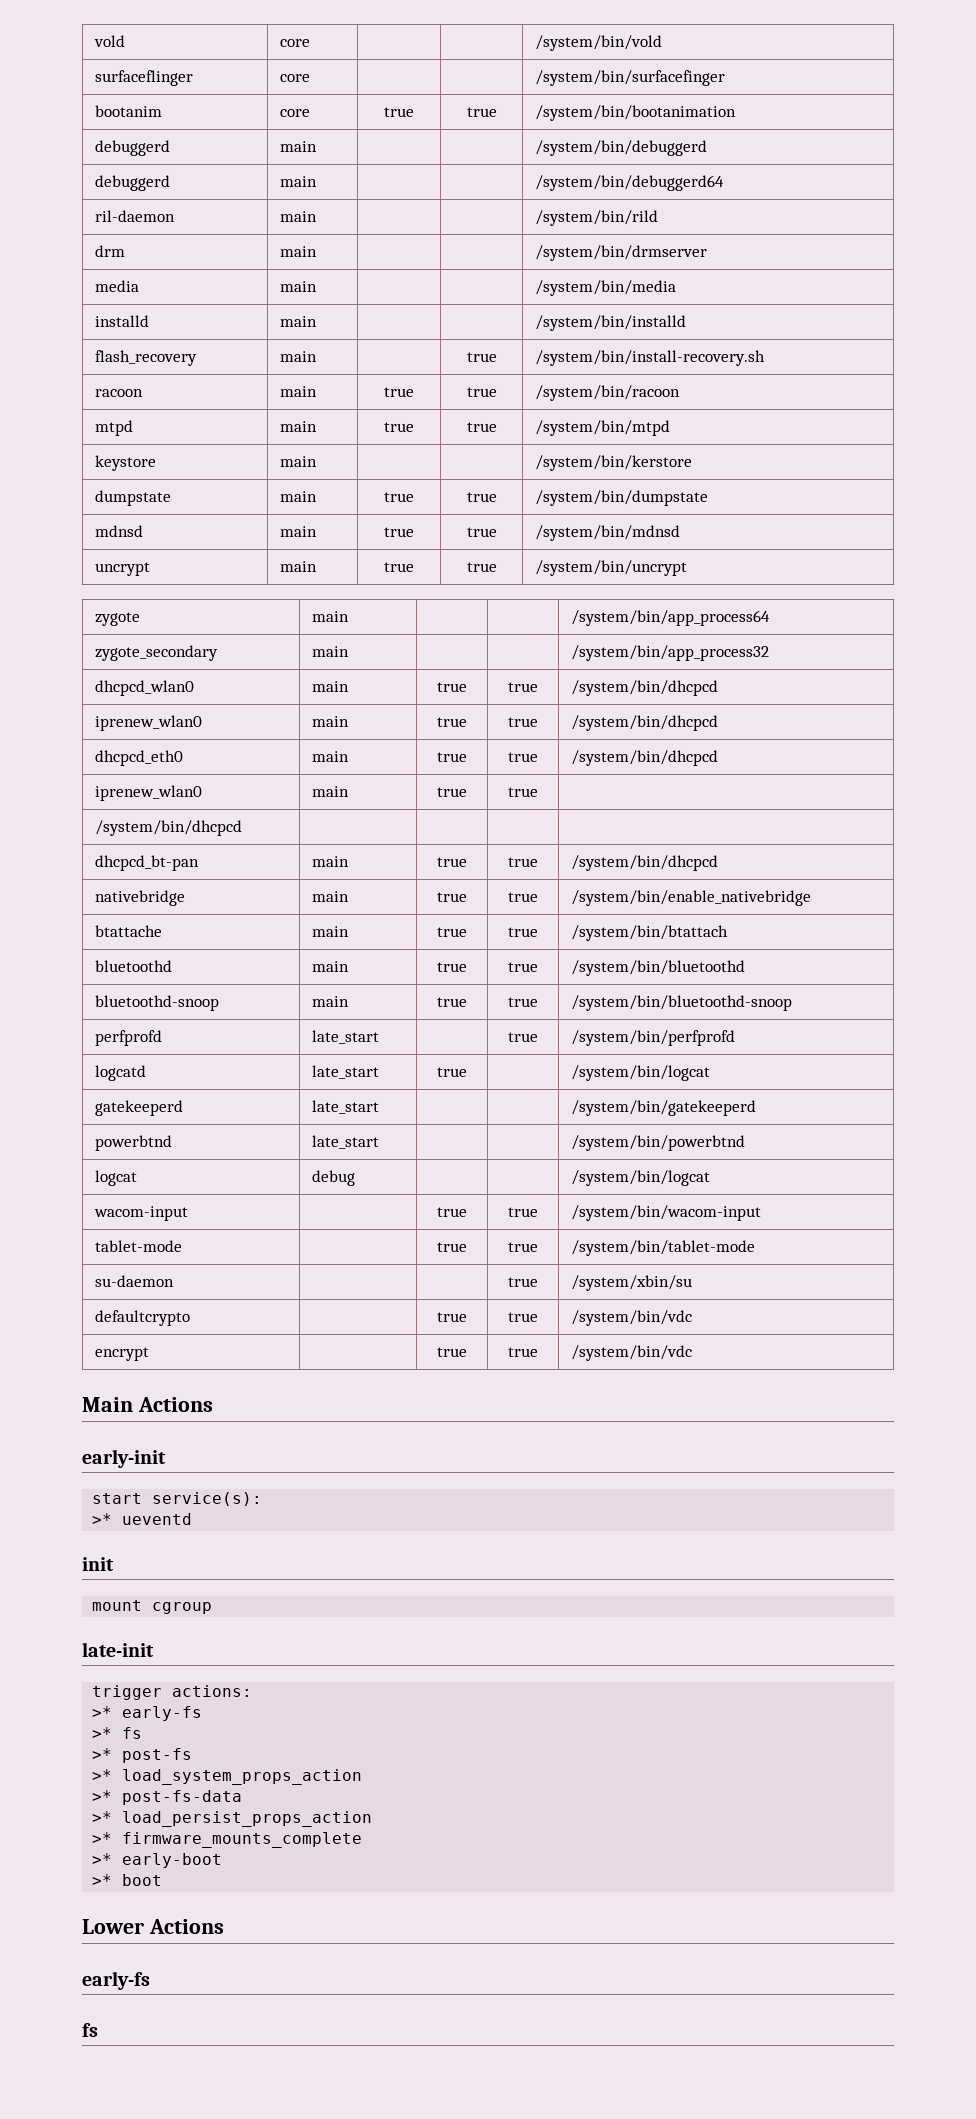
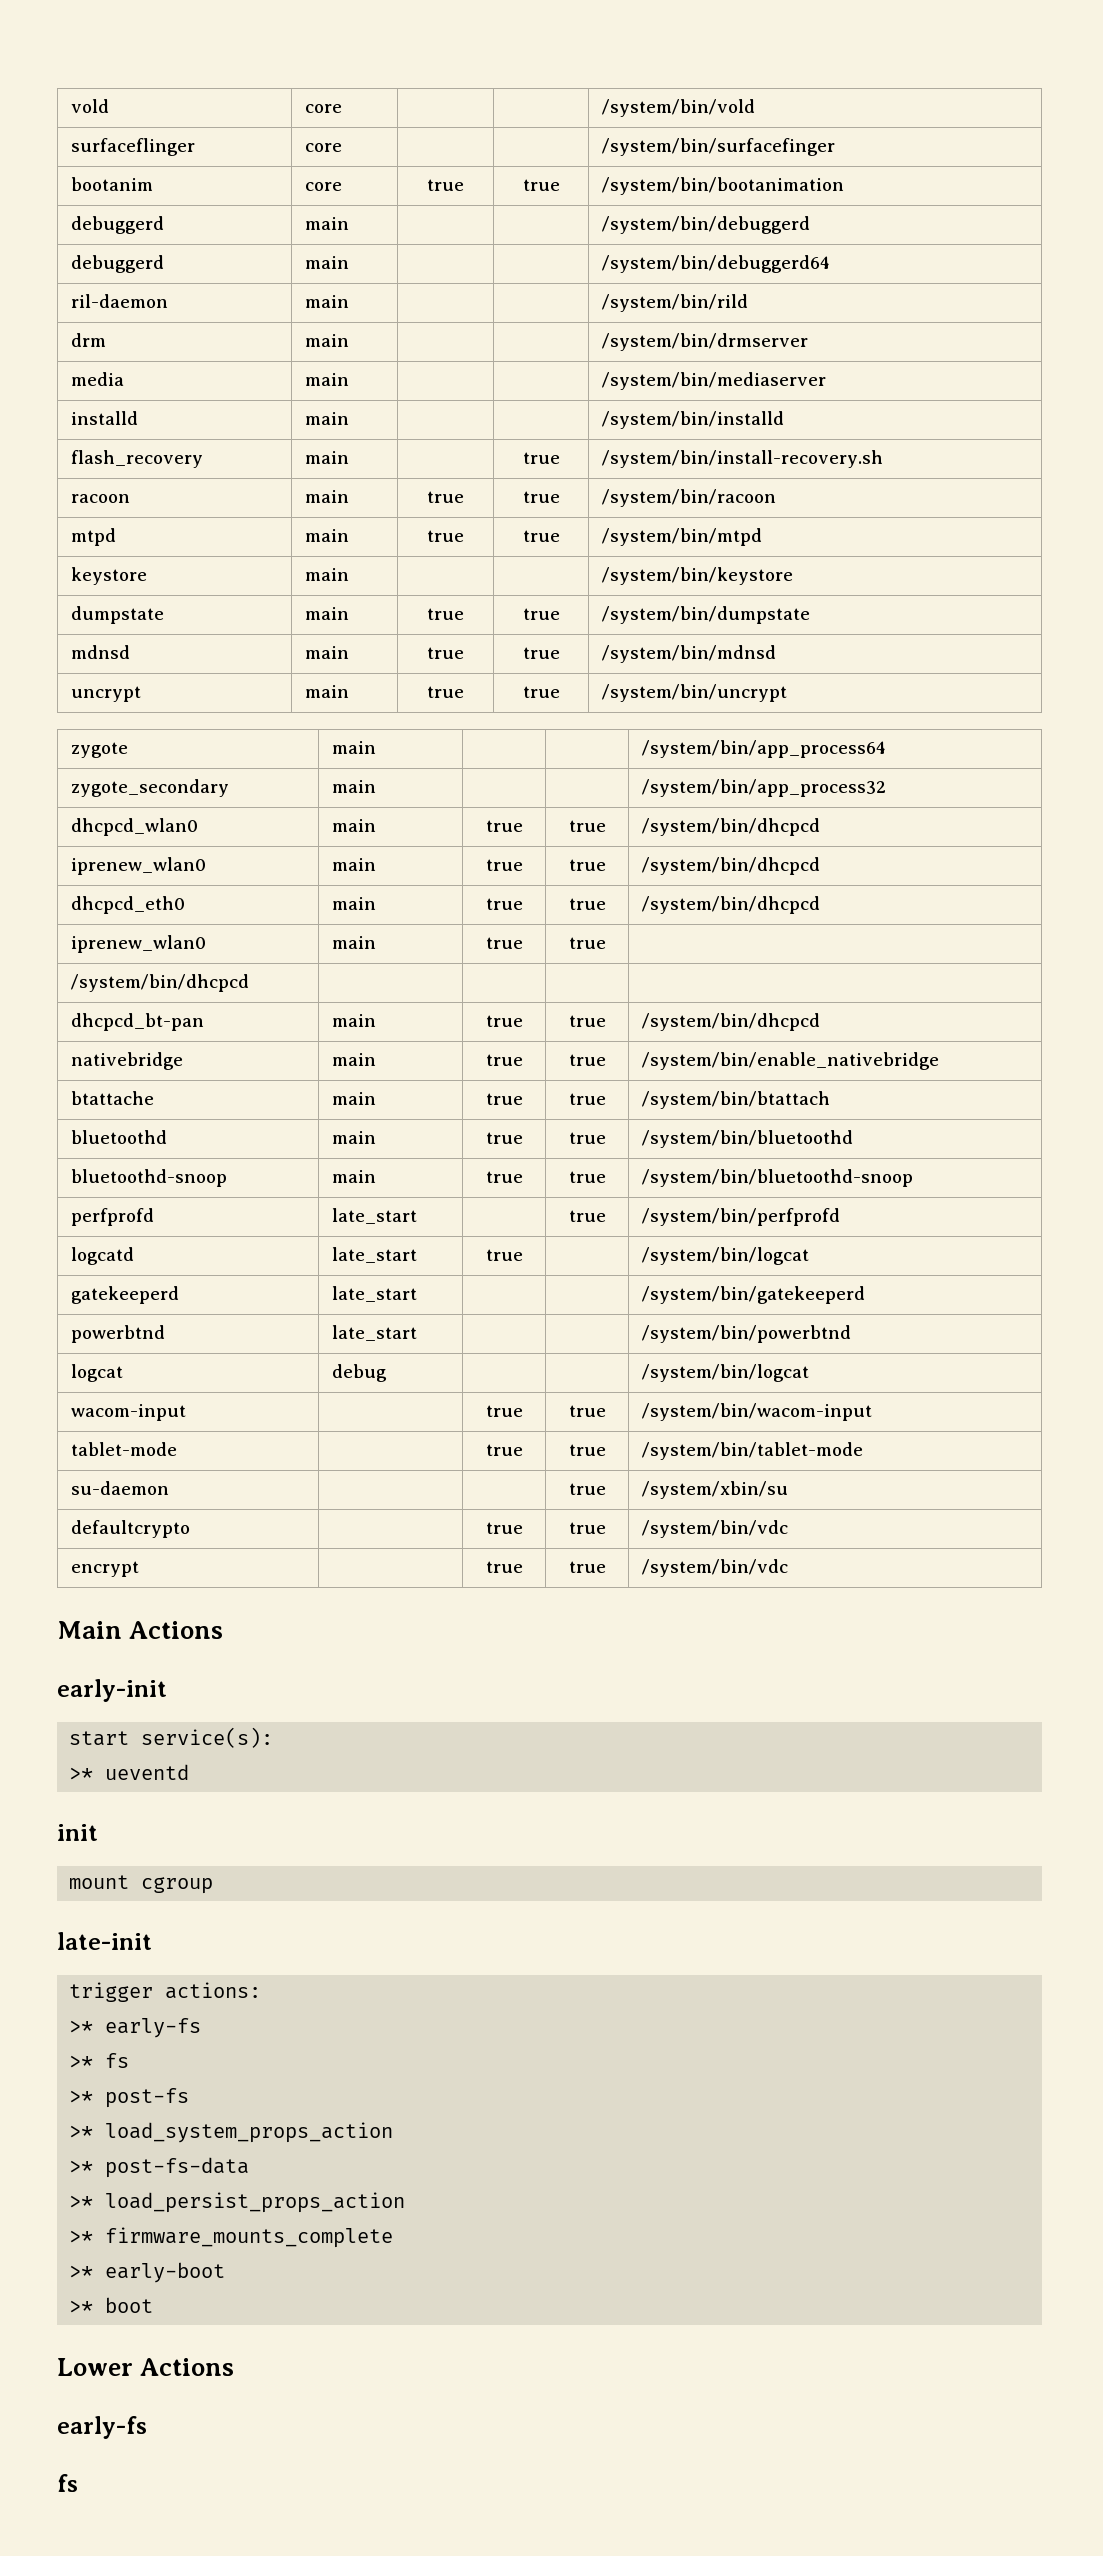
[534,280,676,296] /system/bin/media -> [601,372,826,390] /system/bin/mediaserver
[534,455,692,471] /system/bin/kerstore -> [601,567,793,585] /system/bin/keystore

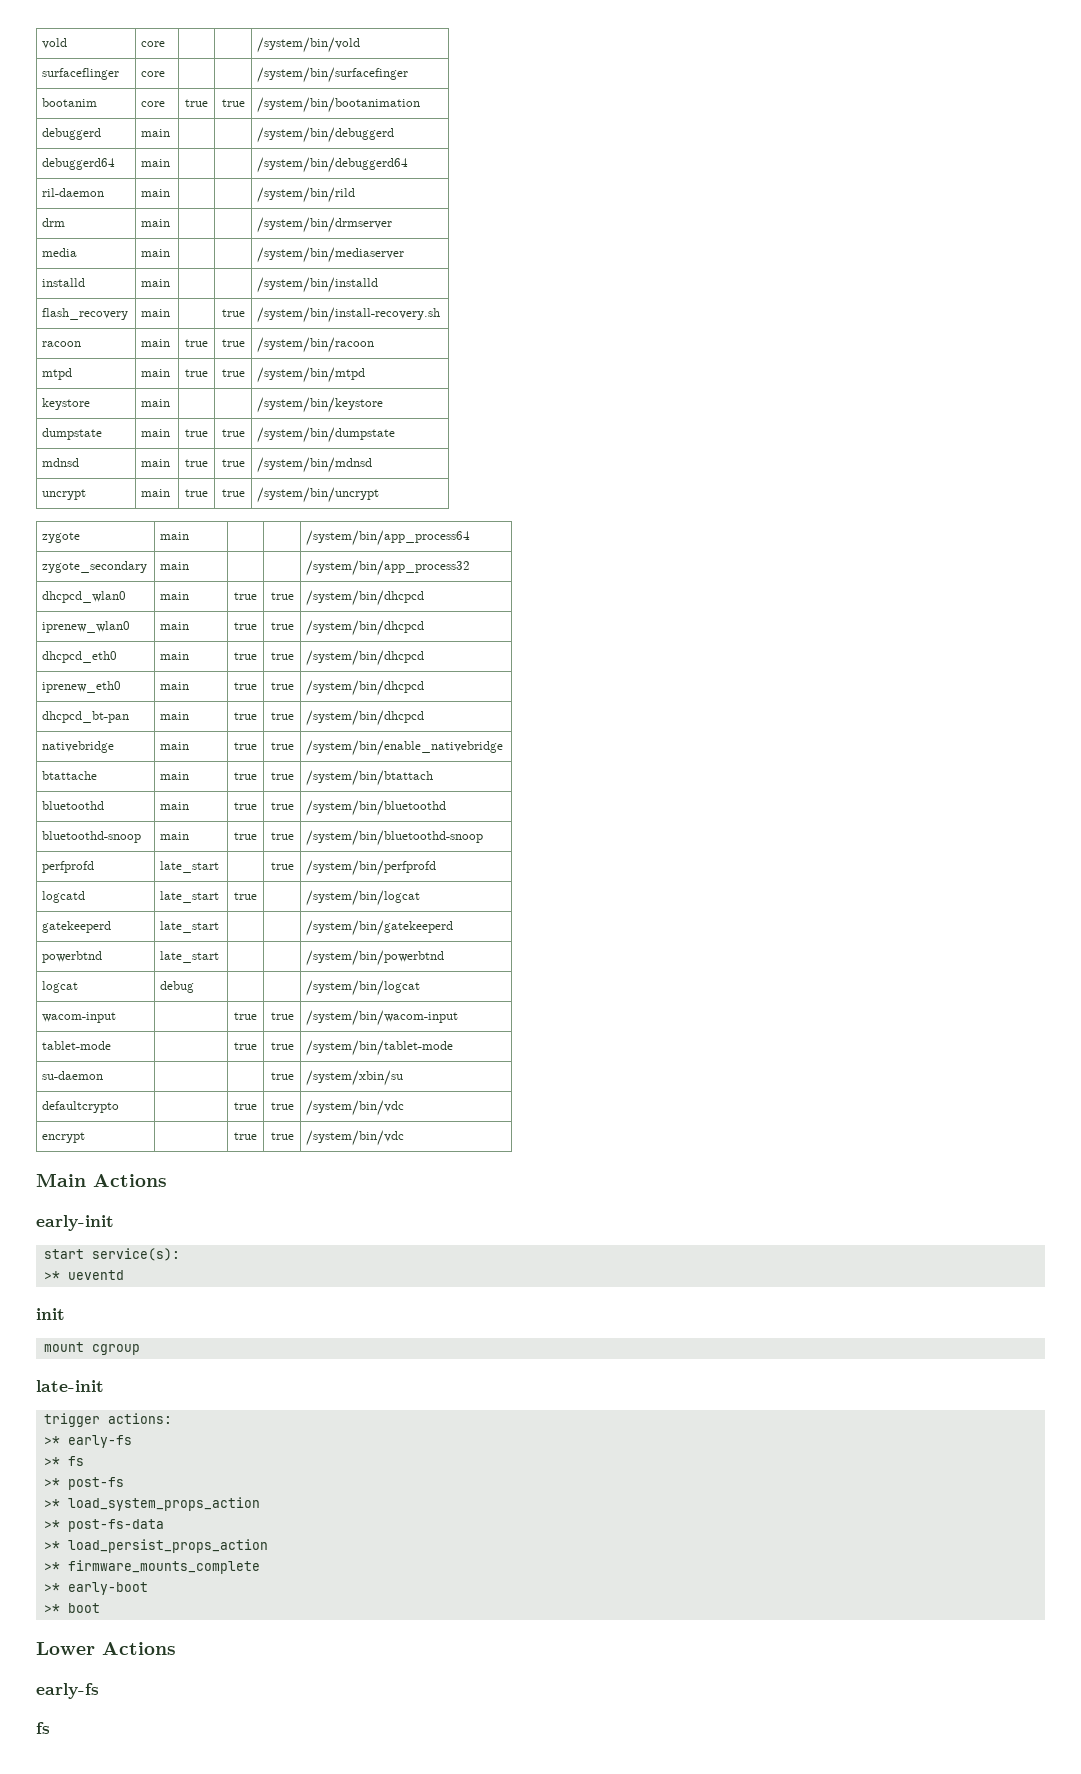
[70,255,164,273] debuggerd -> [42,158,116,170] debuggerd64
[70,935,206,953] [331,936,376,949] [485,937,523,949] [568,937,606,949] [70,974,249,992] iprenew_wlan0 | main | true | true | // /system/bin/dhcpcd | | | | -> [42,681,122,693] [160,682,190,690] [234,682,257,690] [270,682,294,690] [306,680,425,696] iprenew_eth0 | main | true | true | /system/bin/dhcpcd

